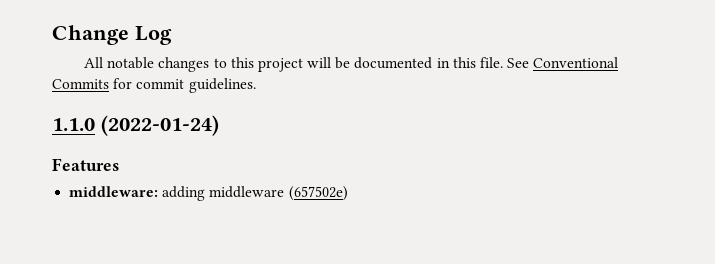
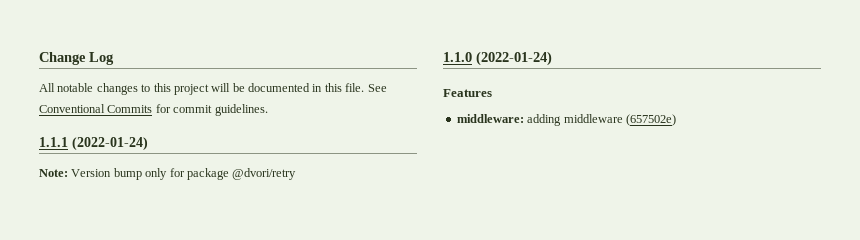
(256, 85) none -> [39,137,148,150] [39,168,297,180] // 1.1.1 (2022-01-24) // Note: Version bump only for package @dvori/retry

